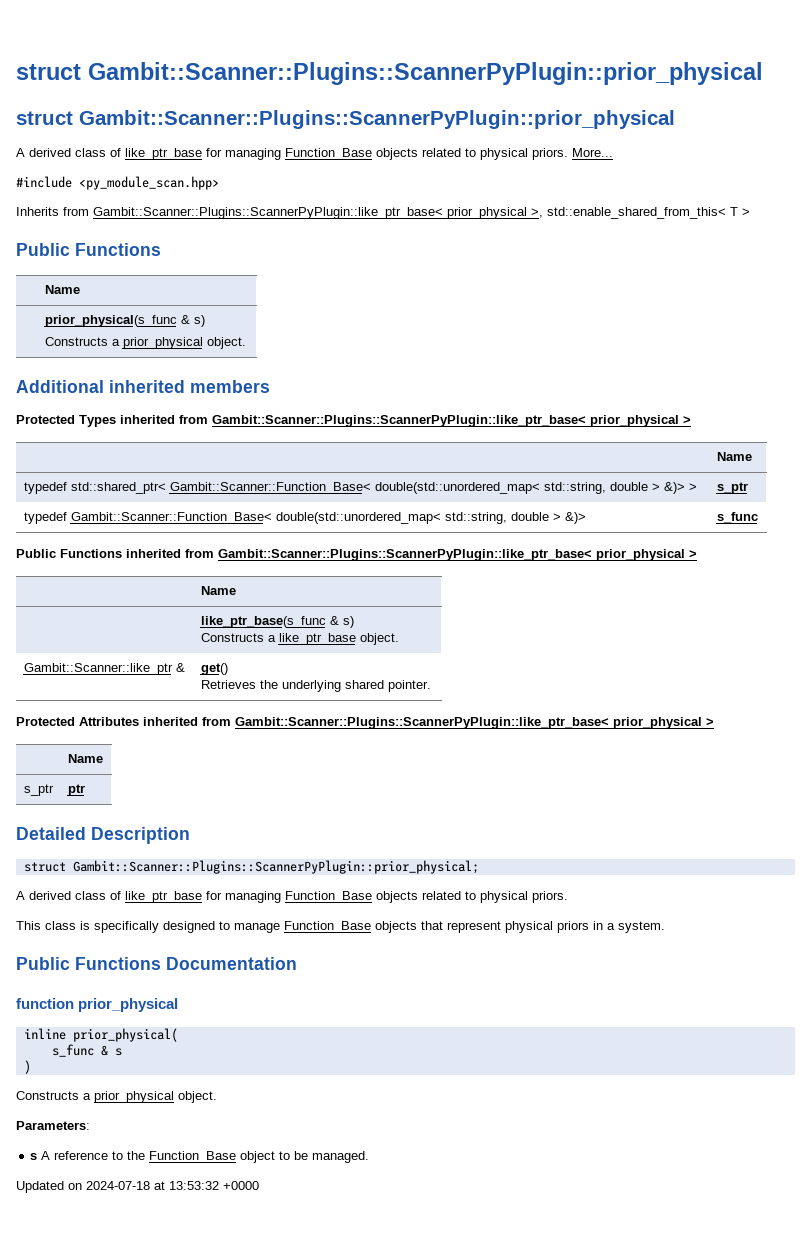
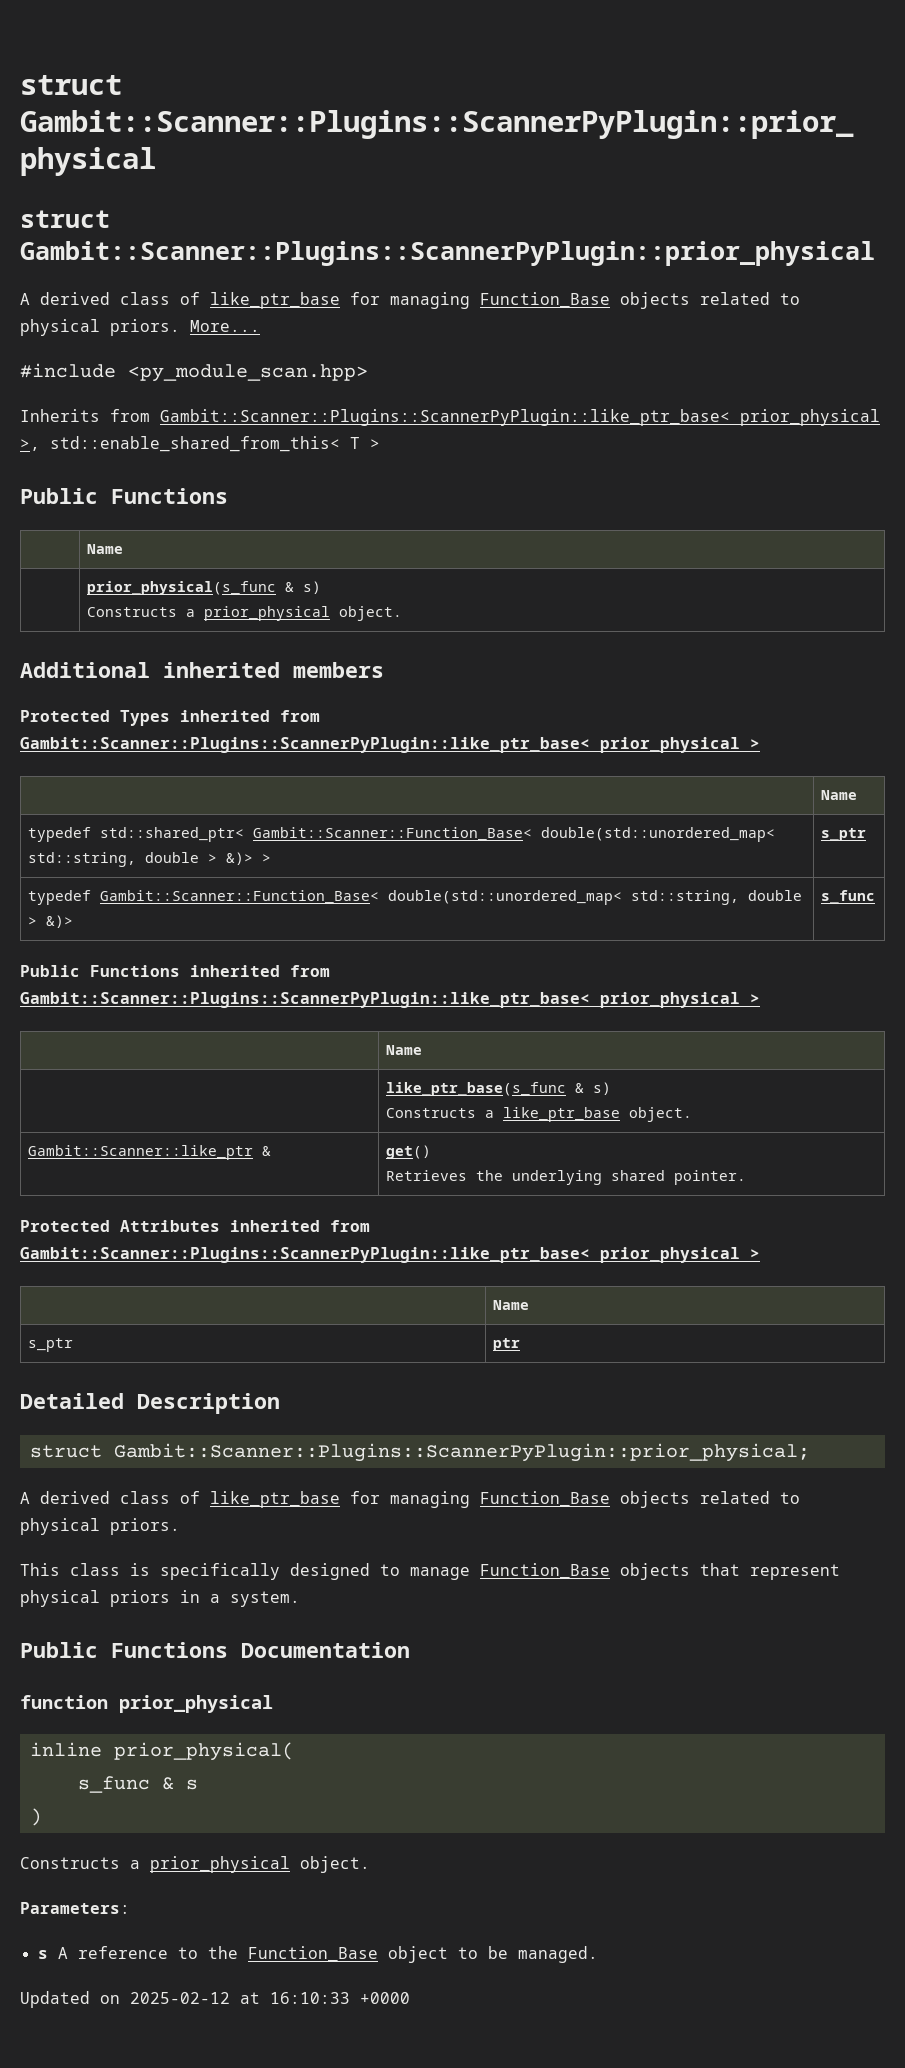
[86,1181,219,1190] 2024-07-18 at 13:53:32 -> [130,1992,350,2004] 2025-02-12 at 16:10:33

